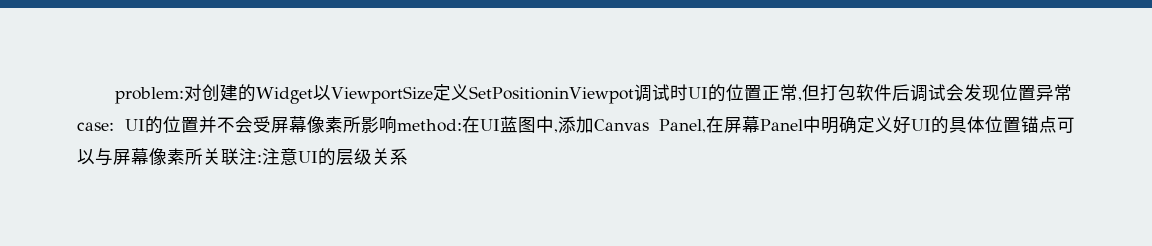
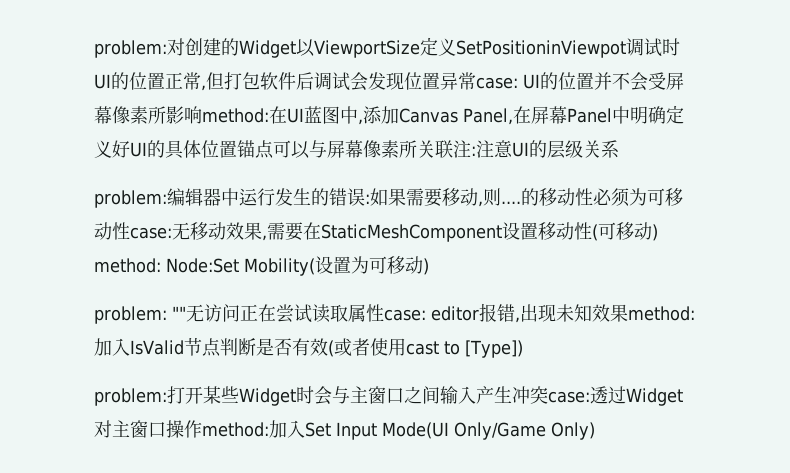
(408, 156) none -> [94,188,683,208] [94,222,658,242] [94,256,429,276] [94,303,695,324] [94,338,523,358] [94,386,683,406] [94,420,595,440] // problem:编辑器中运行发生的错误:如果需要移动,则....的移动性必须为可移动性case:无移动效果,需要在StaticMeshComponent设置移动性(可移动) method: Node:Set Mobility(设置为可移动) // problem: ""无访问正在尝试读取属性case: editor报错,出现未知效果method:加入IsValid节点判断是否有效(或者使用cast to [Type]) // problem:打开某些Widget时会与主窗口之间输入产生冲突case:透过Widget对主窗口操作method:加入Set Input Mode(UI Only/Game Only)

